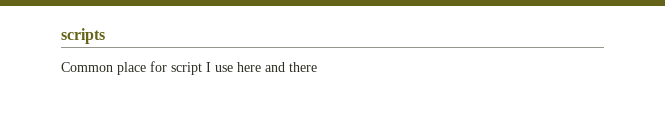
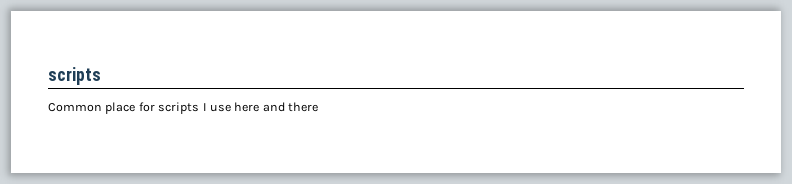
[171,62,202,75] script -> [158,102,200,114] scripts

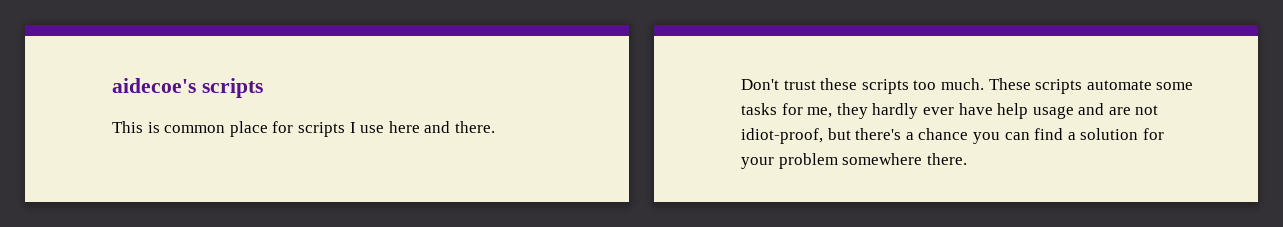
(48, 76) none -> [112,78,196,93] aidecoe's
[48,103,102,112] Common -> [112,121,226,133] This is common
[288,102,318,112] there -> [454,121,495,133] [741,78,1194,94] [741,103,1159,119] [741,128,1164,144] [741,153,967,169] there. // Don't trust these scripts too much. These scripts automate some tasks for me, they hardly ever have help usage and are not idiot-proof, but there's a chance you can find a solution for your problem somewhere there.

